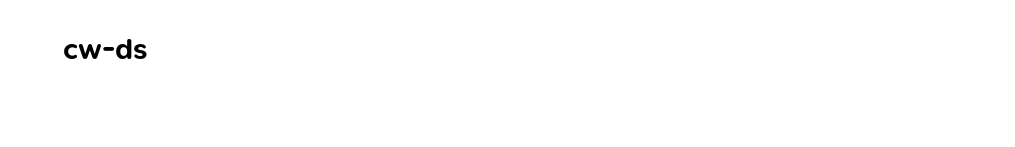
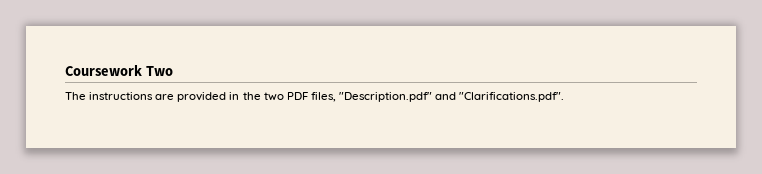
[63,39,147,60] cw-ds -> [65,65,173,76] [65,92,565,102] Coursework Two // The instructions are provided in the two PDF files, "Description.pdf" and "Clarifications.pdf".

